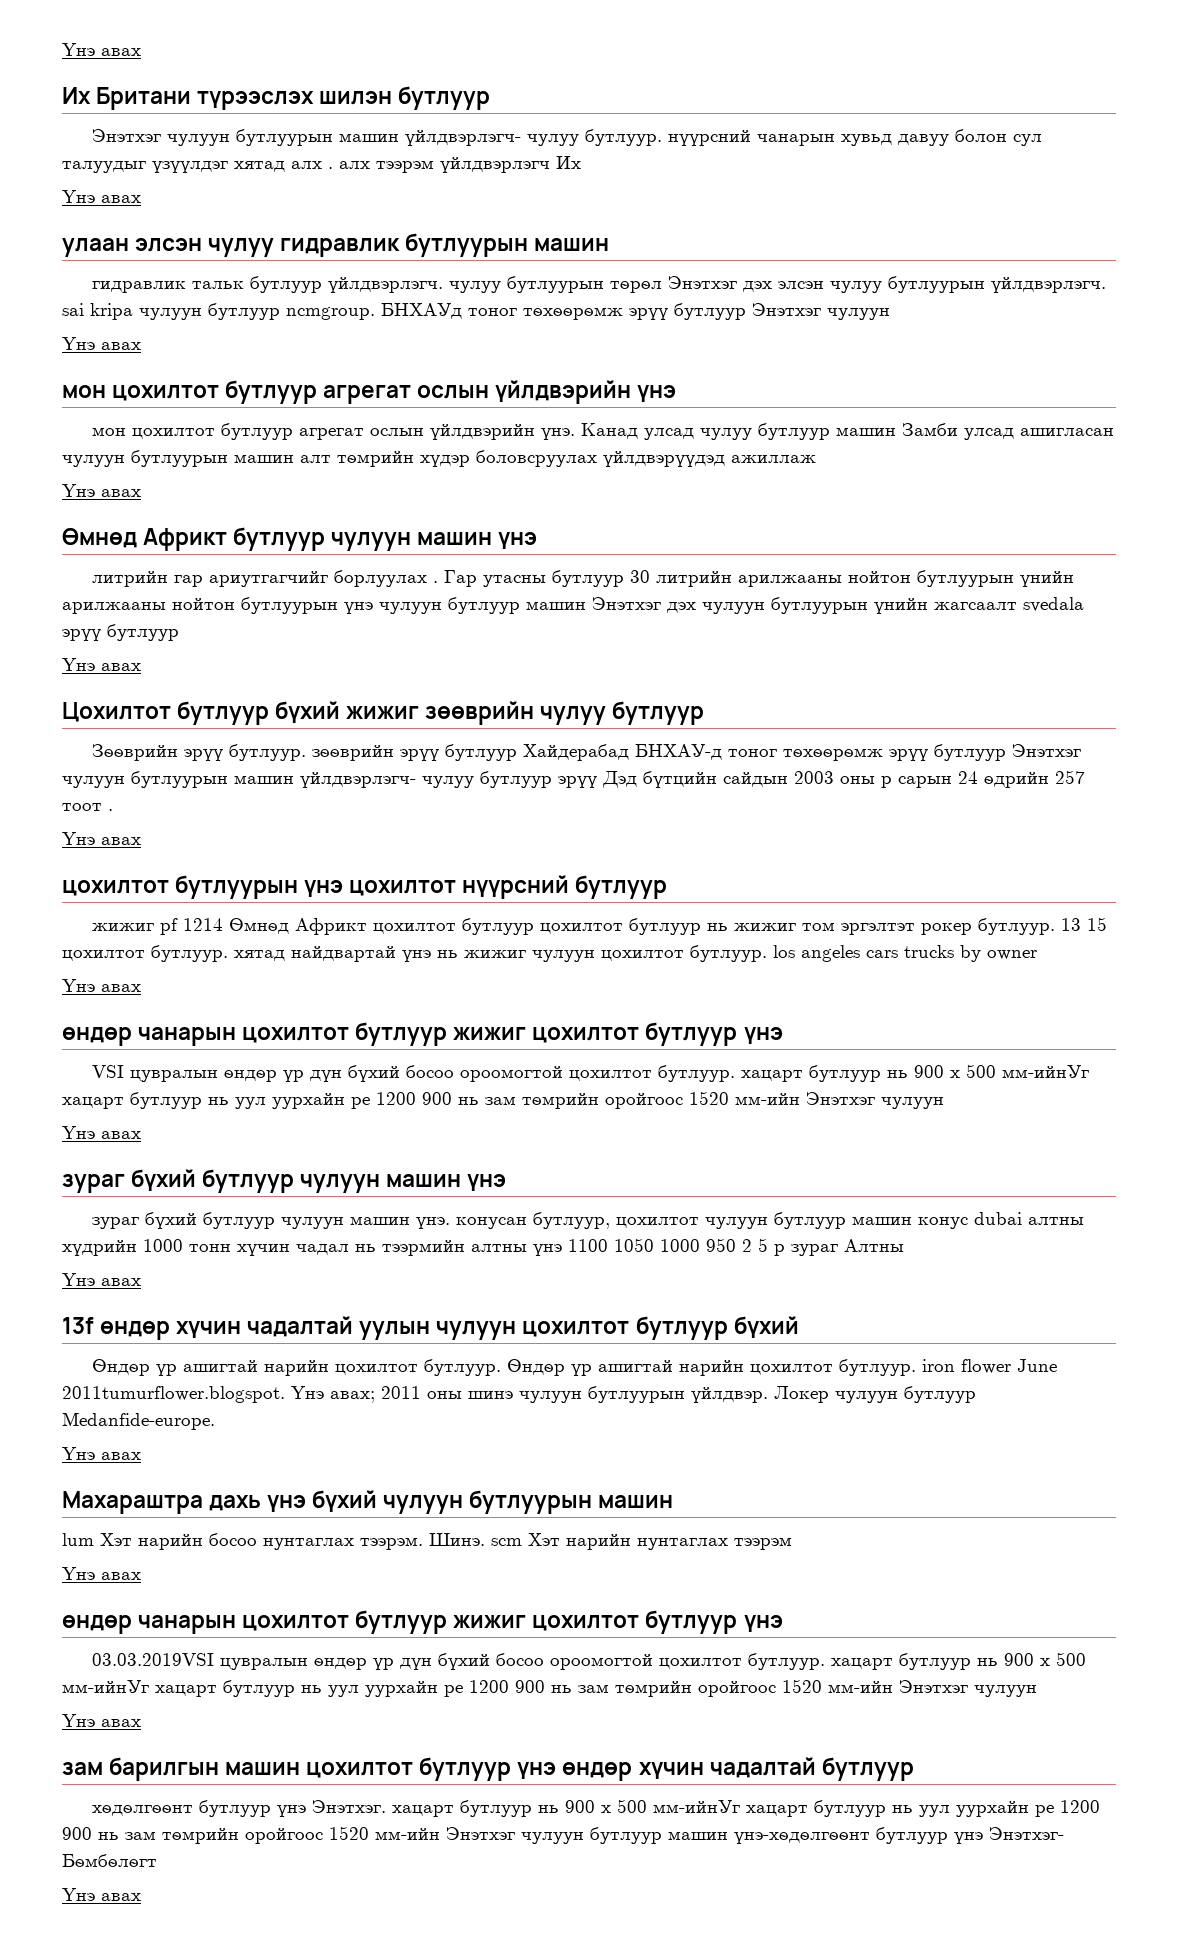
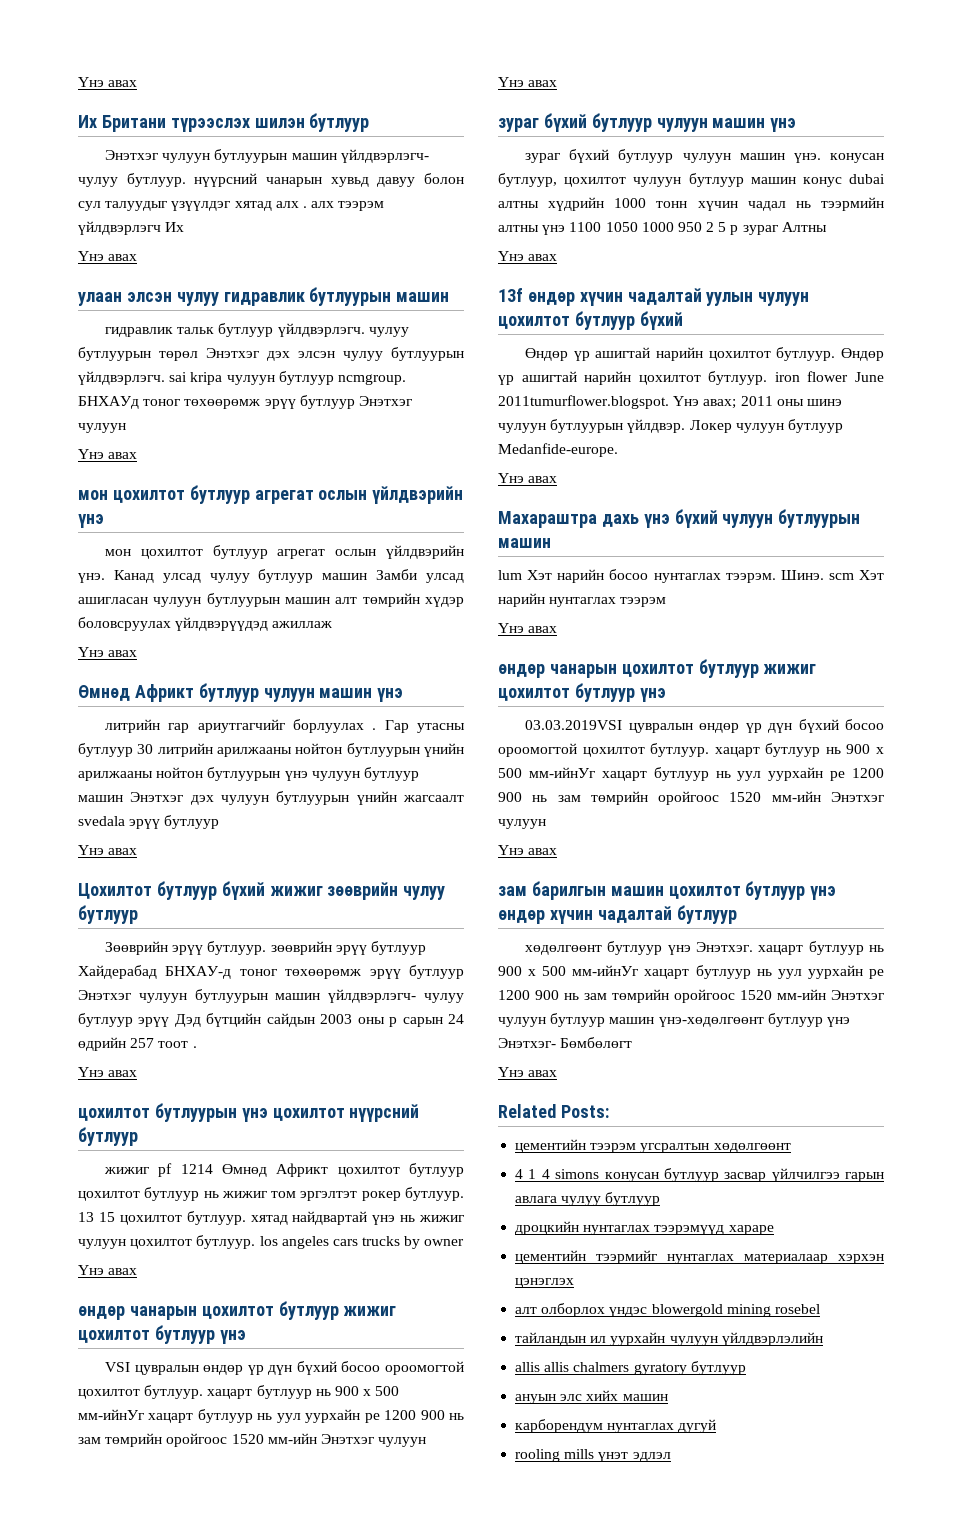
(141, 1897) none -> [498,1104,609,1118] [515,1139,791,1153] [515,1168,884,1182] [515,1192,661,1206] [515,1221,774,1235] [515,1250,884,1264] [515,1278,575,1288] [515,1303,820,1317] [515,1332,823,1346] [515,1361,746,1375] [515,1390,668,1404] [515,1419,717,1433] [515,1449,671,1462] // Related Posts: // цементийн тээрэм угсралтын хөдөлгөөнт // 4 1 4 simons конусан бутлуур засвар үйлчилгээ гарын авлага чулуу бутлуур // дроцкийн нунтаглах тээрэмүүд хараре // цементийн тээрмийг нунтаглах материалаар хэрхэн цэнэглэх // алт олборлох үндэс blowergold mining rosebel // тайландын ил уурхайн чулуун үйлдвэрлэлийн // allis allis chalmers gyratory бутлуур // ануын элс хийх машин // карборендум нунтаглах дугуй // rooling mills үнэт эдлэл

